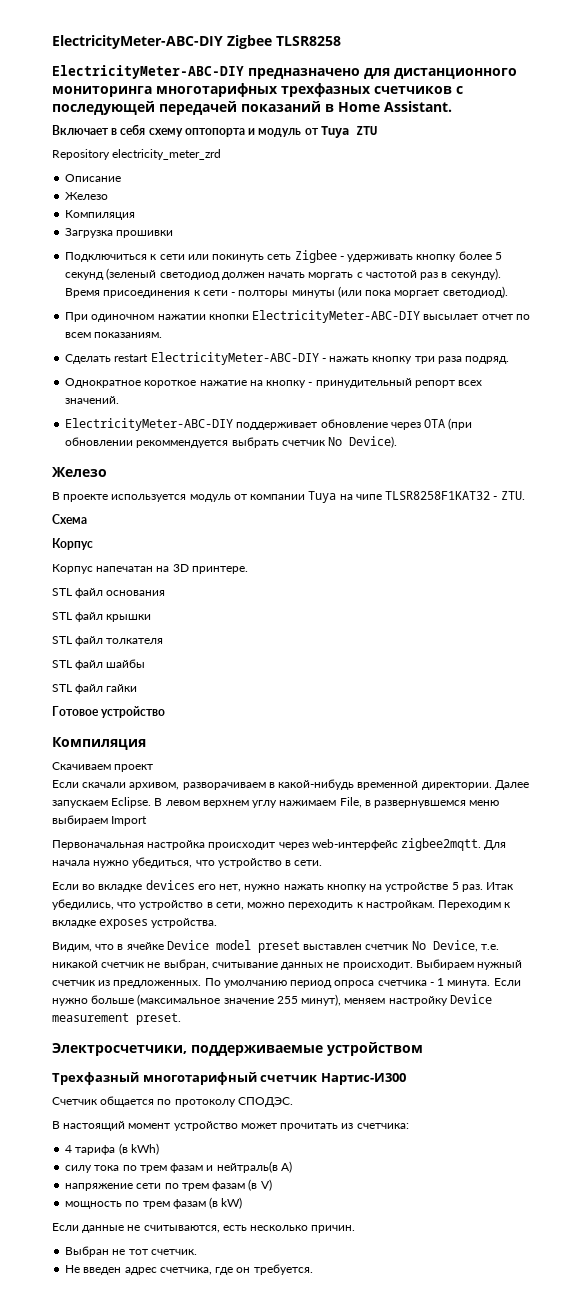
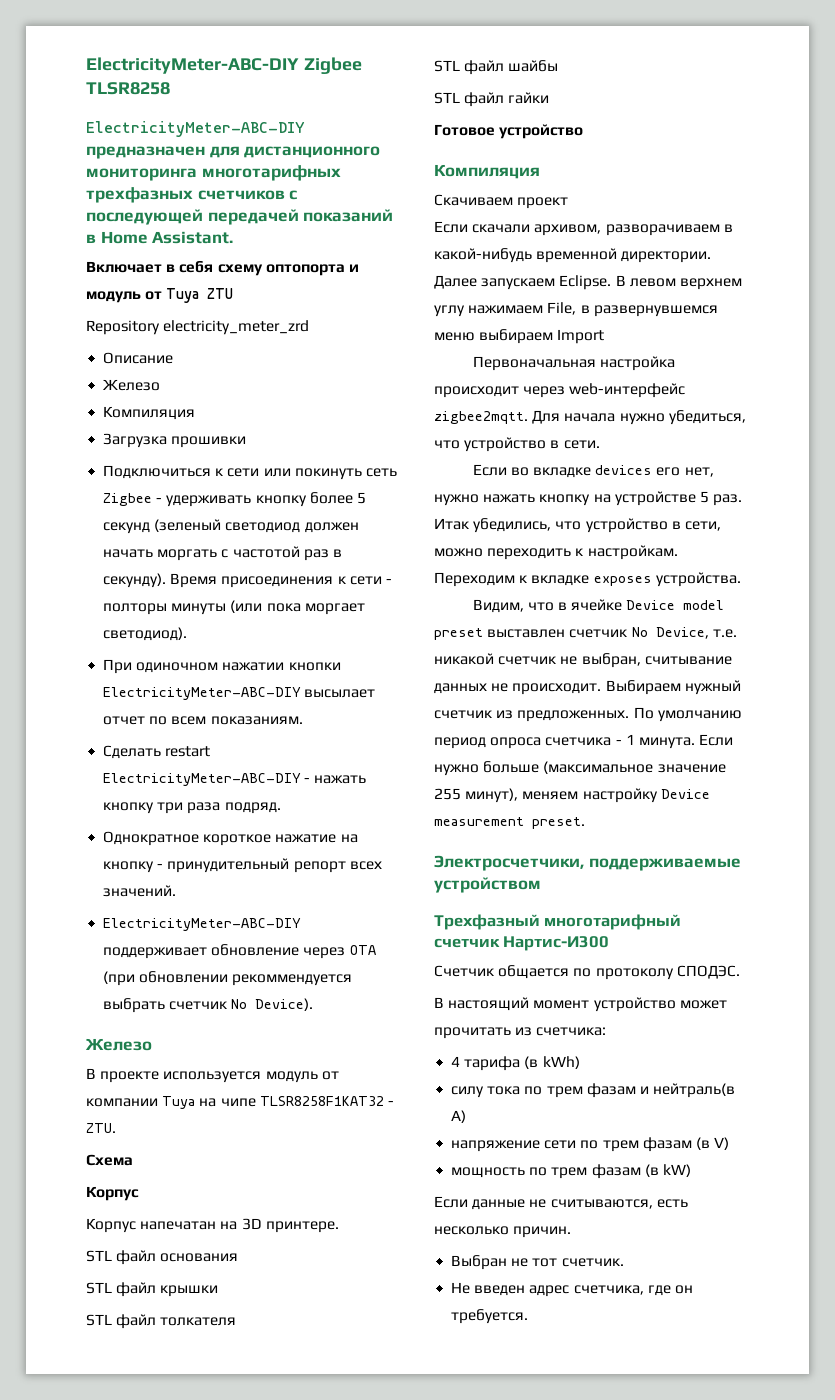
[248,68,360,79] предназначено -> [86,146,205,159] предназначен

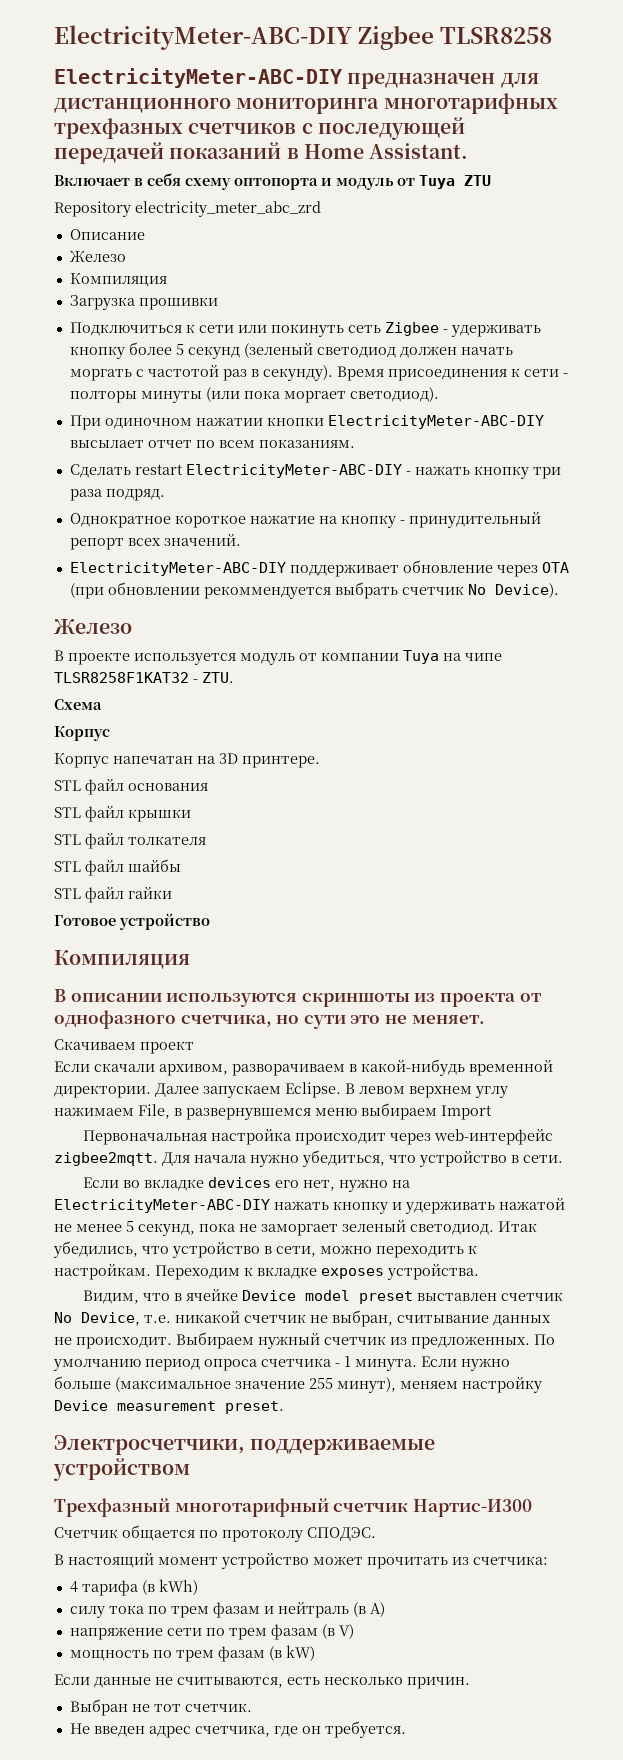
[163,320,310,335] electricity_meter_zrd -> [135,201,321,217] electricity_meter_abc_zrd
(540, 171) none -> [54,989,541,1007] [54,1010,485,1029] // В описании используются скриншоты из проекта от однофазного счетчика, но сути это не меняет.
[483,491,743,506] нажать кнопку на устройстве 5 раз. -> [392,1180,411,1188] [54,1198,565,1214] [54,1220,494,1236] на ElectricityMeter-ABC-DIY нажать кнопку и удерживать нажатой не менее 5 секунд, пока не заморгает зеленый светодиод.
[653,1083,736,1098] нейтраль(в -> [277,1602,366,1618] нейтраль (в

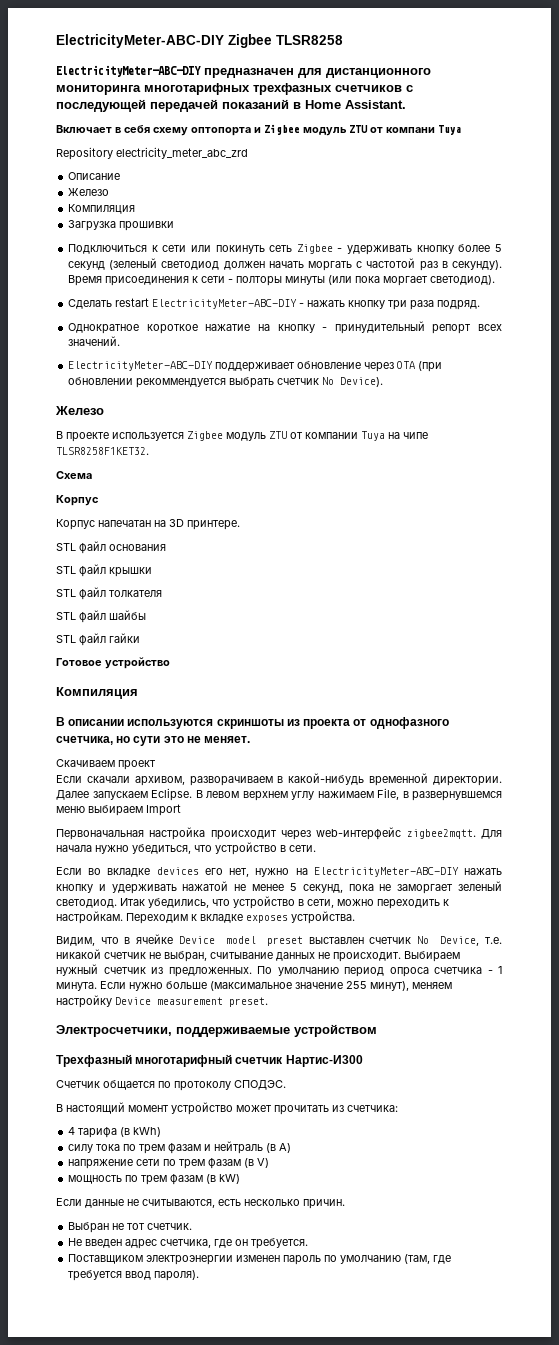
[336,175,491,190] модуль от Tuya ZTU -> [264,124,462,136] Zigbee модуль ZTU от компани Tuya
[69,415,544,430] [69,439,355,448] // При одиночном нажатии кнопки ElectricityMeter-ABC-DIY высылает отчет по всем показаниям. -> (496, 280) none
[240,653,295,665] модуль -> [187,431,287,441] Zigbee модуль ZTU
[54,672,234,683] TLSR8258F1KAT32 - ZTU. -> [56,447,149,455] TLSR8258F1KET32.
(406, 1729) none -> [68,1254,452,1265] [68,1270,200,1281] // Поставщиком электроэнергии изменен пароль по умолчанию (там, где требуется ввод пароля).

